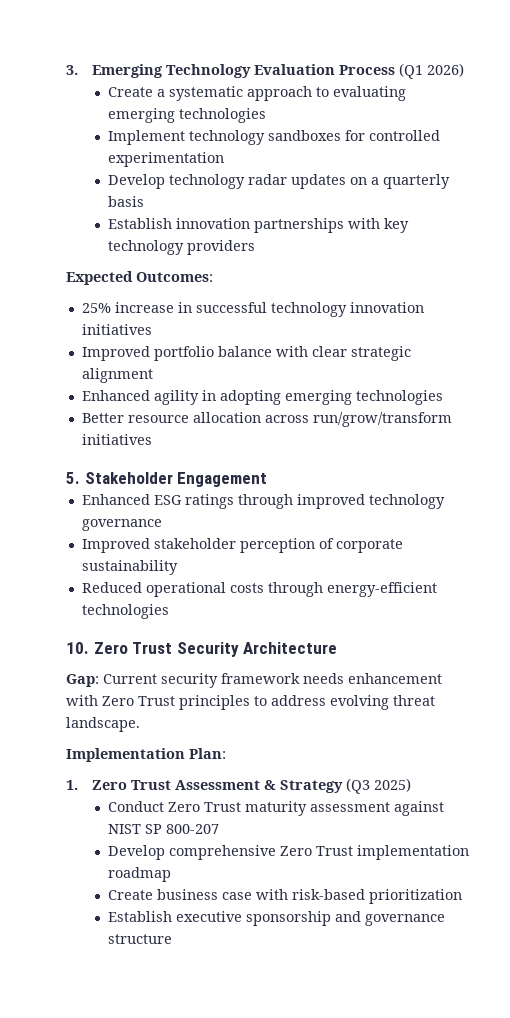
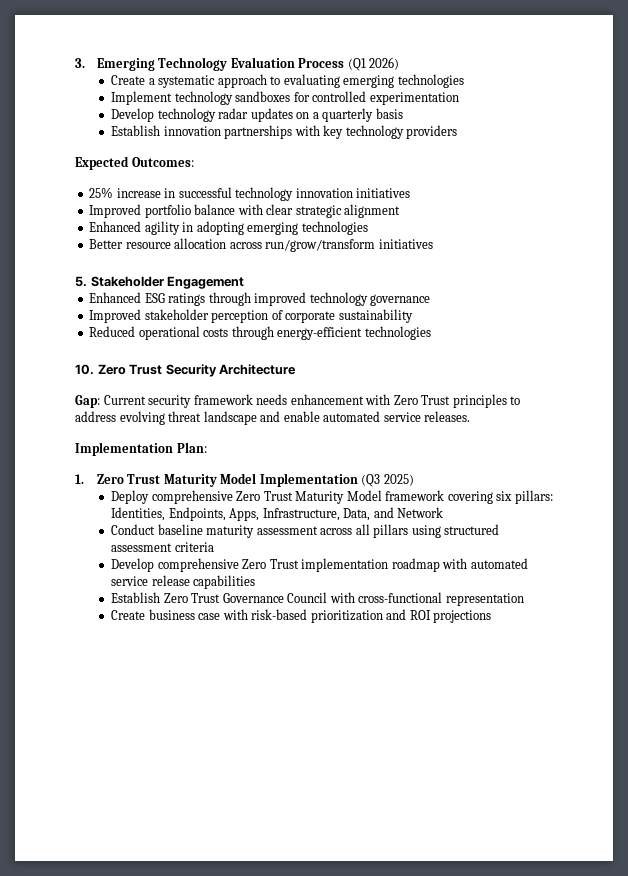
[66,717,140,732] landscape. -> [203,411,471,425] landscape and enable automated service releases.
[174,780,343,793] Assessment & Strategy -> [163,473,358,487] Maturity Model Implementation
[107,801,444,816] [107,824,219,834] Conduct Zero Trust maturity assessment against NIST SP 800-207 -> [111,490,553,504] [111,507,444,521] [111,524,500,538] [111,542,214,552] Deploy comprehensive Zero Trust Maturity Model framework covering six pillars: Identities, Endpoints, Apps, Infrastructure, Data, and Network // Conduct baseline maturity assessment across all pillars using structured assessment criteria
(171, 874) none -> [442,558,528,569] [111,575,256,589] [111,592,524,606] with automated service release capabilities // Establish Zero Trust Governance Council with cross-functional representation
[107,911,445,926] [107,934,172,944] // Establish executive sponsorship and governance structure -> [386,609,492,623] and ROI projections

